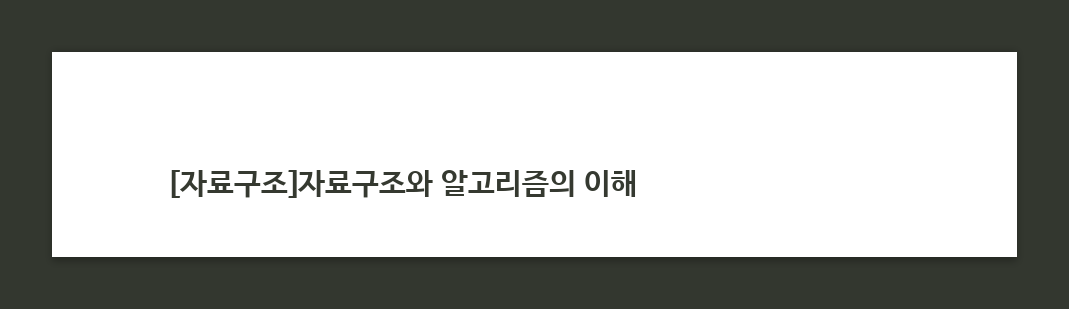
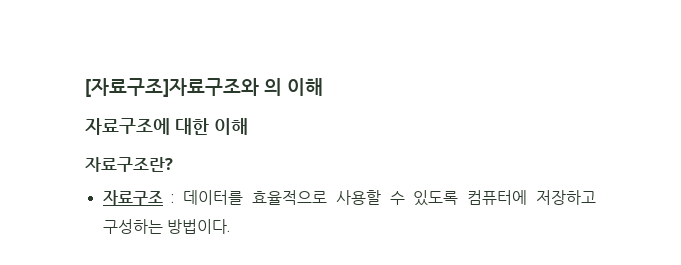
[441,170,638,197] 알고리즘의 이해 -> [264,78,324,96] [85,118,248,135] [85,157,173,172] [102,190,597,206] [102,219,230,234] 의 이해 // 자료구조에 대한 이해 // 자료구조란? // 자료구조 : 데이터를 효율적으로 사용할 수 있도록 컴퓨터에 저장하고 구성하는 방법이다.

